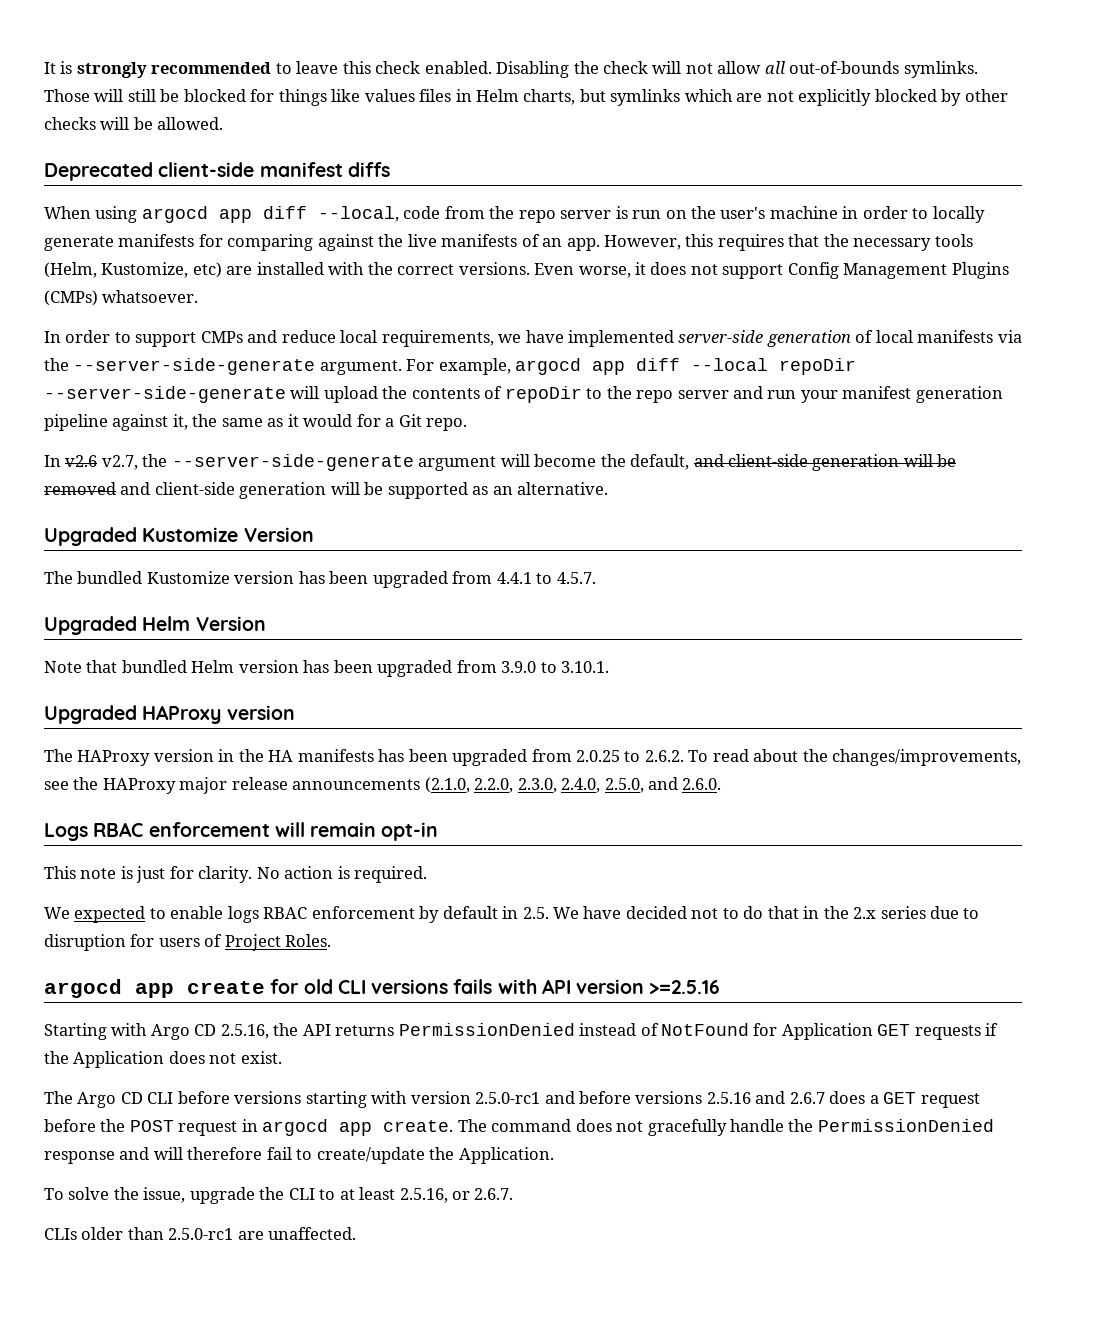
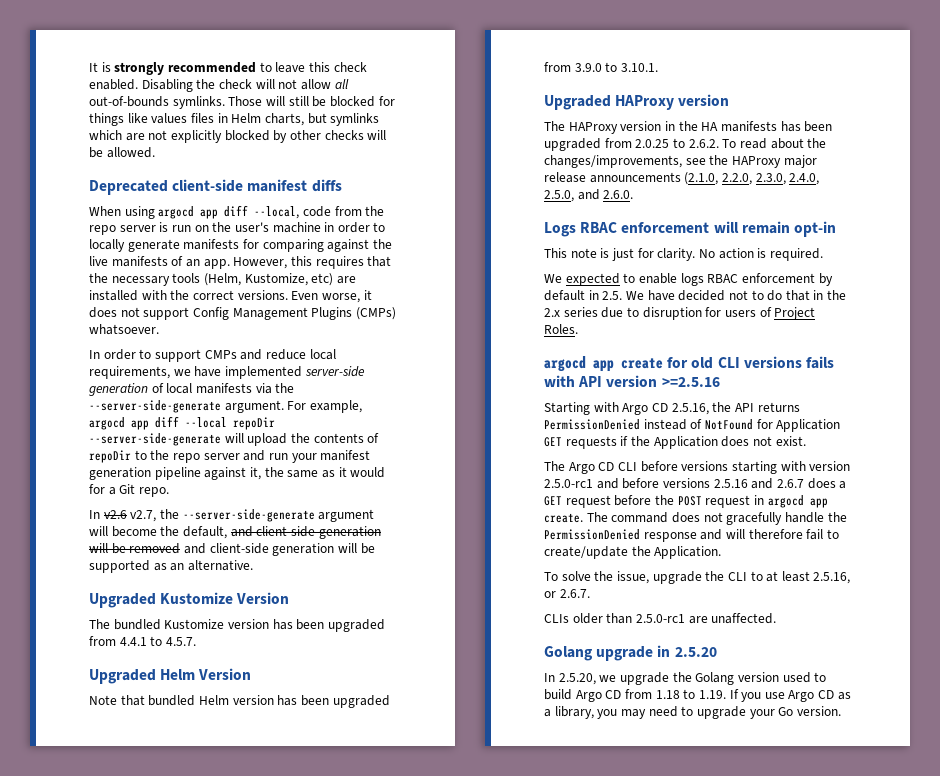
(357, 1233) none -> [544,645,717,661] [544,672,827,685] [544,689,851,702] [544,706,841,719] // Golang upgrade in 2.5.20 // In 2.5.20, we upgrade the Golang version used to build Argo CD from 1.18 to 1.19. If you use Argo CD as a library, you may need to upgrade your Go version.

